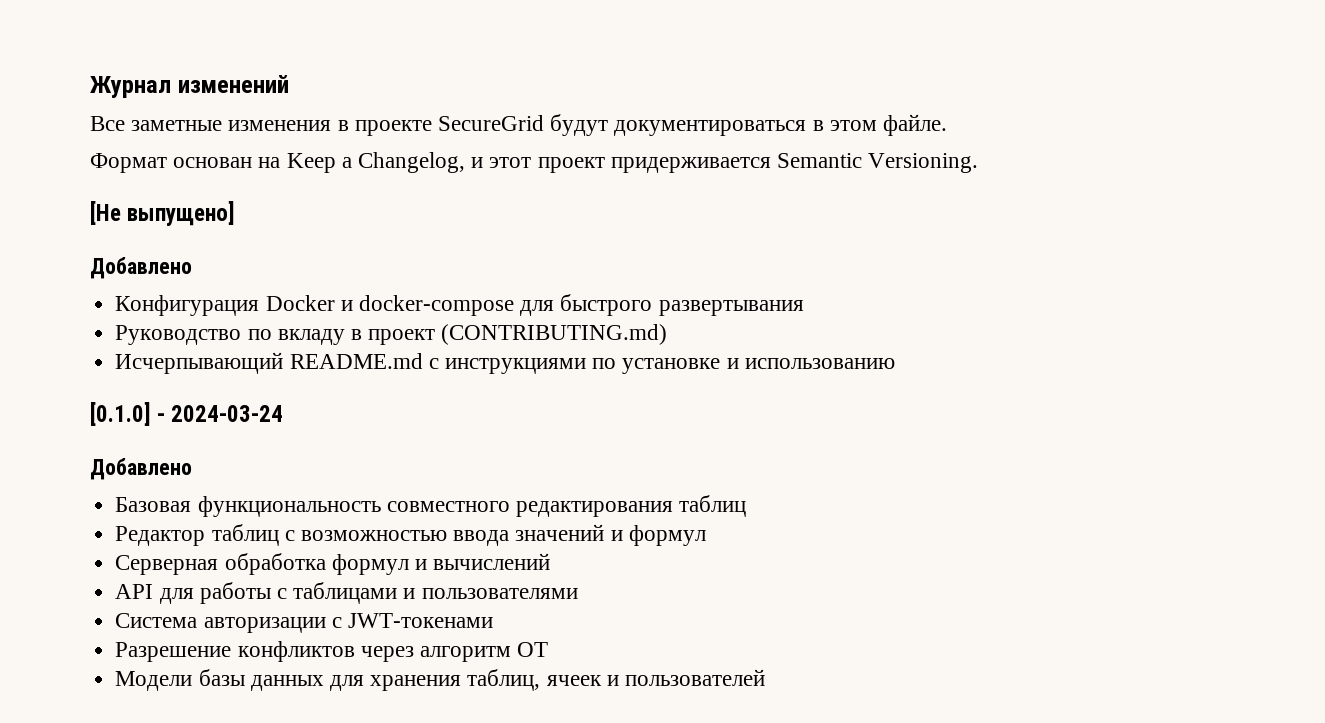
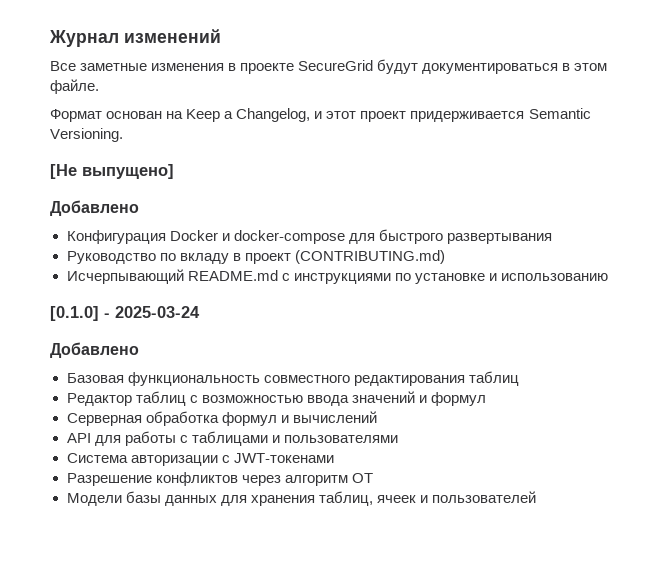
[171,405,284,422] 2024-03-24 -> [115,306,200,318] 2025-03-24

